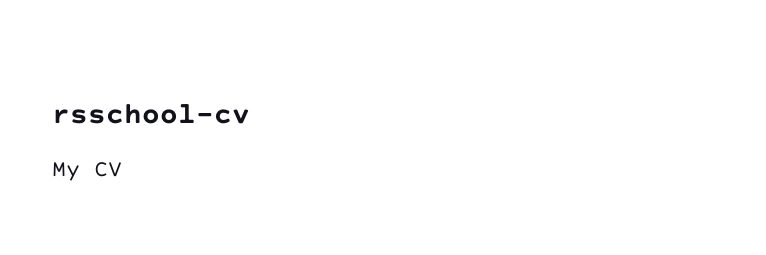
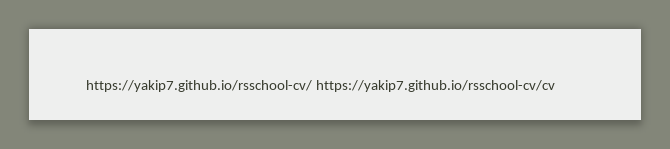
[52,104,250,124] [52,162,122,181] rsschool-cv // My CV -> [86,80,555,92] https://yakip7.github.io/rsschool-cv/ https://yakip7.github.io/rsschool-cv/cv

